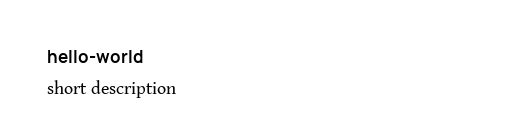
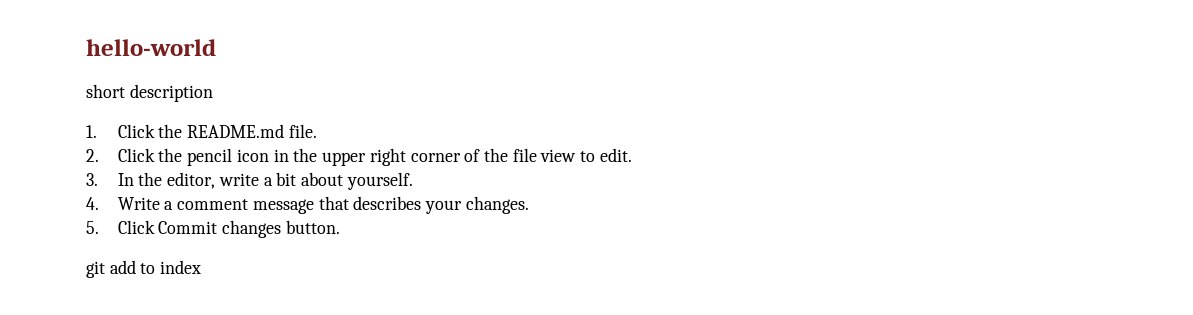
(176, 89) none -> [86,124,317,138] [86,148,632,166] [86,172,413,190] [86,196,529,214] [86,220,340,238] [86,260,202,278] // 1. Click the README.md file. // 2. Click the pencil icon in the upper right corner of the file view to edit. // 3. In the editor, write a bit about yourself. // 4. Write a comment message that describes your changes. // 5. Click Commit changes button. // git add to index

